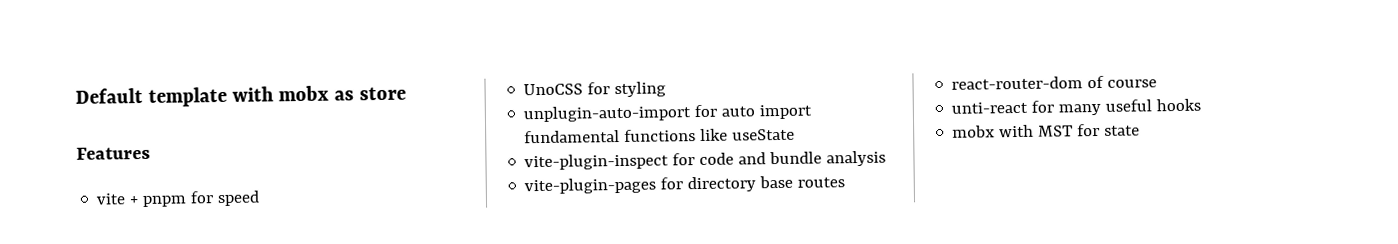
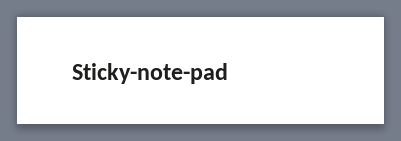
[75,85,407,107] [76,146,151,160] [96,190,261,207] [523,81,667,98] [523,104,813,123] [524,128,796,144] [524,150,887,171] [524,175,846,195] [951,75,1158,90] [951,98,1202,116] [952,123,1141,138] Default template with mobx as store // Features // vite + pnpm for speed // UnoCSS for styling // unplugin-auto-import for auto import fundamental functions like useState // vite-plugin-inspect for code and bundle analysis // vite-plugin-pages for directory base routes // react-router-dom of course // unti-react for many useful hooks // mobx with MST for state -> [72,63,228,84] Sticky-note-pad

